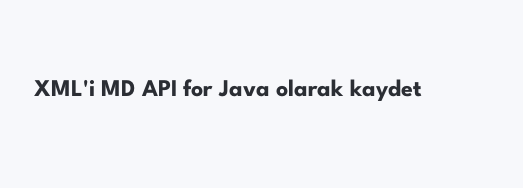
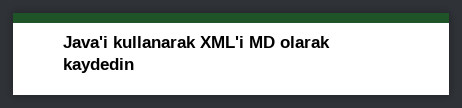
[34,79,422,101] XML'i MD API for Java olarak kaydet -> [63,36,330,48] [63,58,134,73] Java'i kullanarak XML'i MD olarak kaydedin

